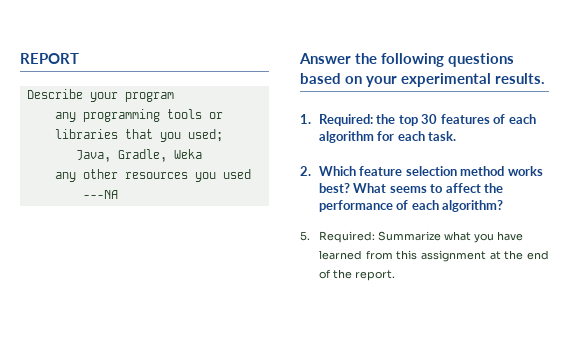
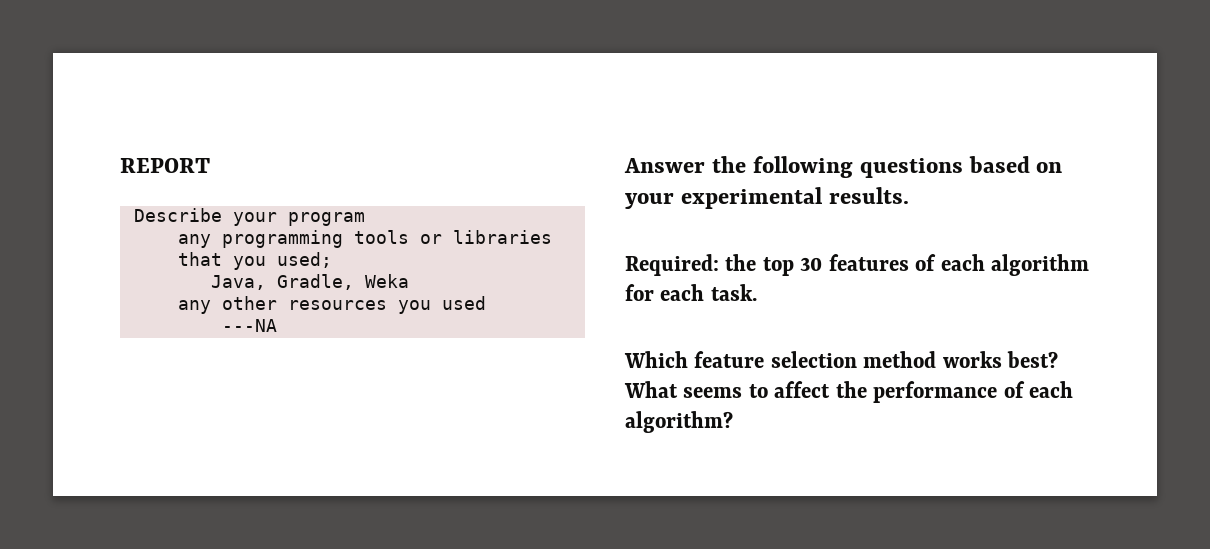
[300,114,311,124] 1. -> (909, 195) none
[300,166,311,176] 2. -> (757, 292) none
[300,231,523,243] [318,250,549,262] [318,269,395,281] // 5. Required: Summarize what you have learned from this assignment at the end of the report. -> (733, 422) none

